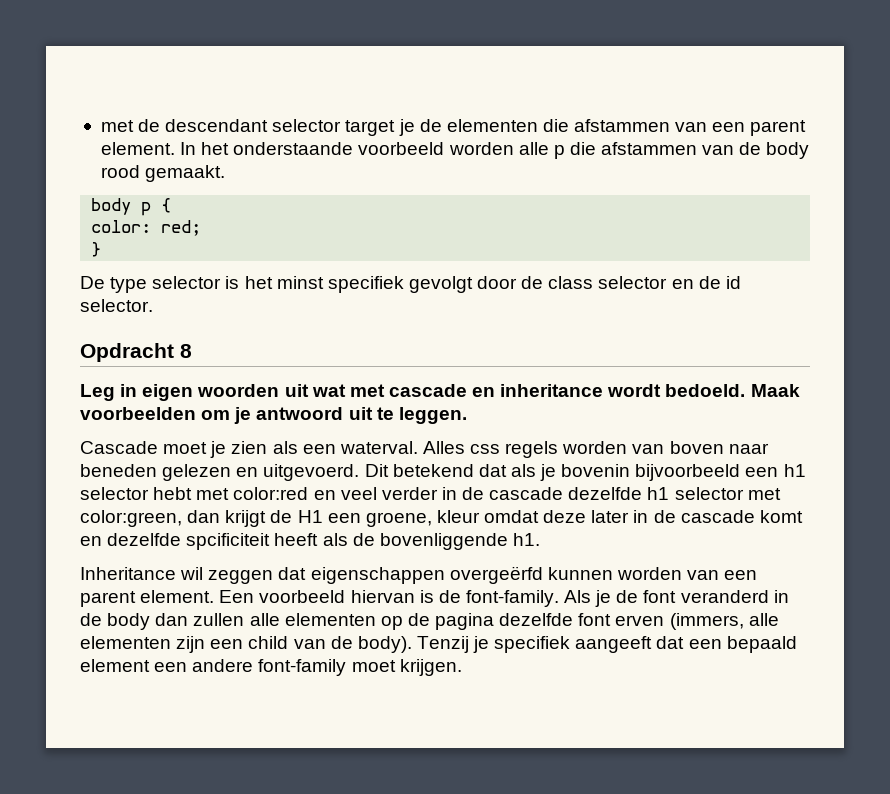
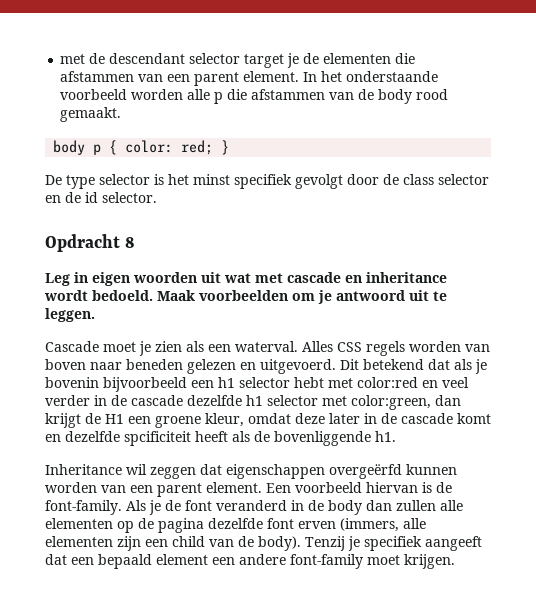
(172, 205) // -> (118, 147) none
(202, 228) // -> (214, 147) none
[470,444,501,454] css -> [337,342,362,352] CSS
[365,510,480,527] groene, kleur -> [155,413,244,428] groene kleur,

